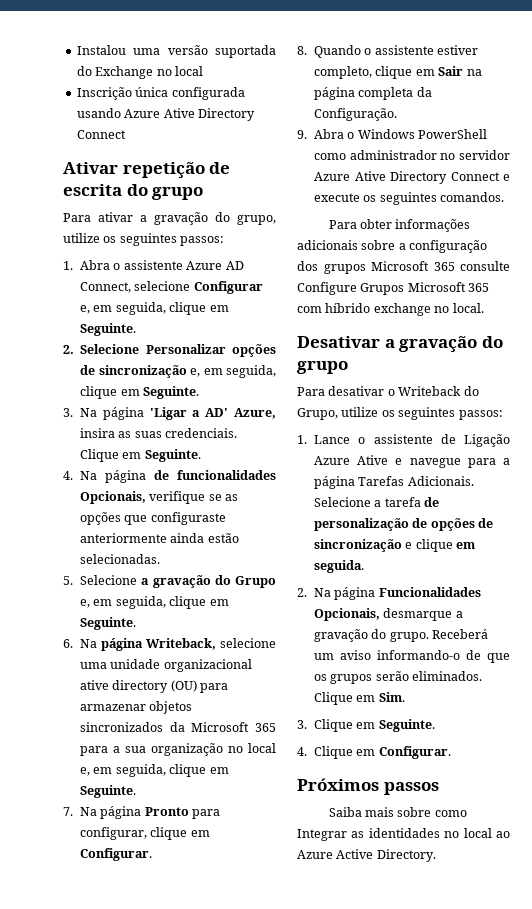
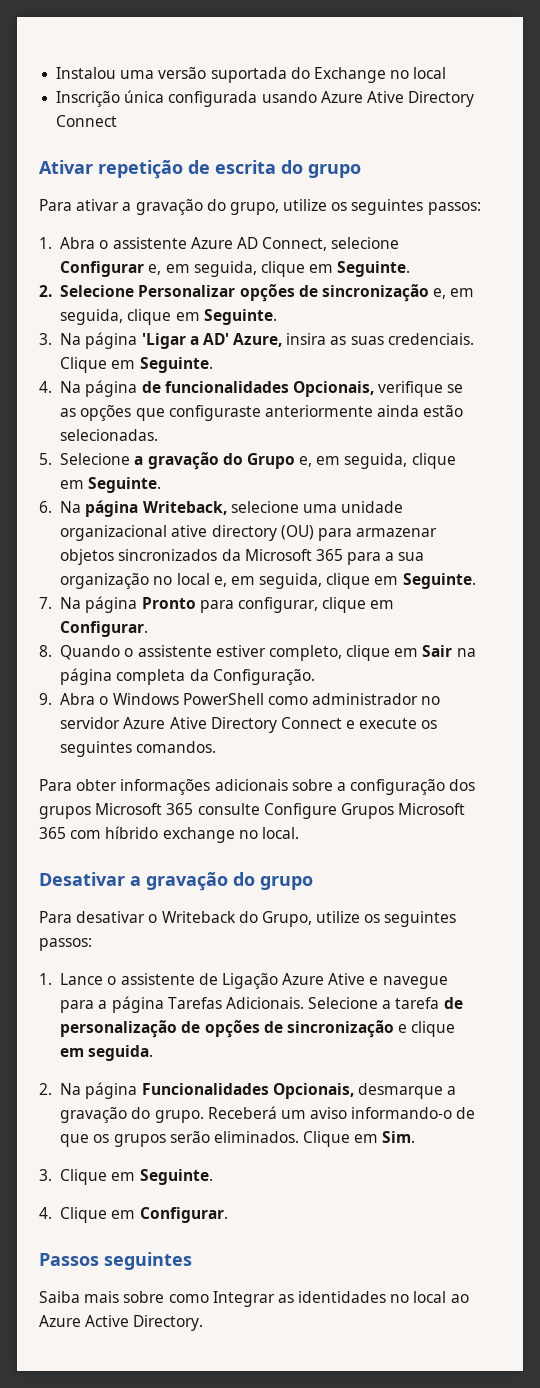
[297,778,439,795] Próximos passos -> [39,1252,192,1270] Passos seguintes

